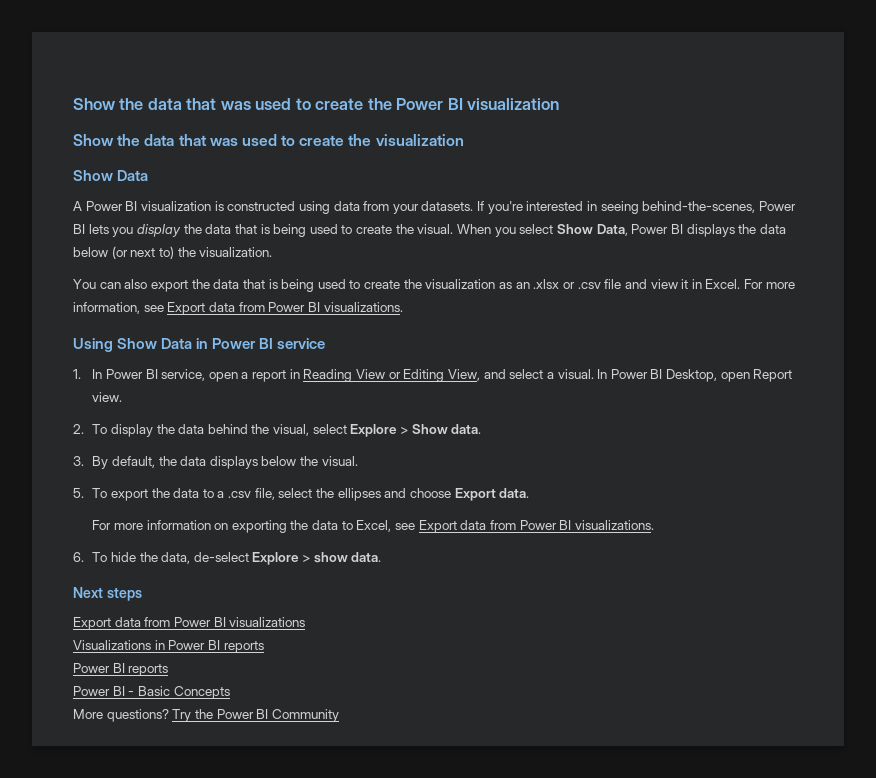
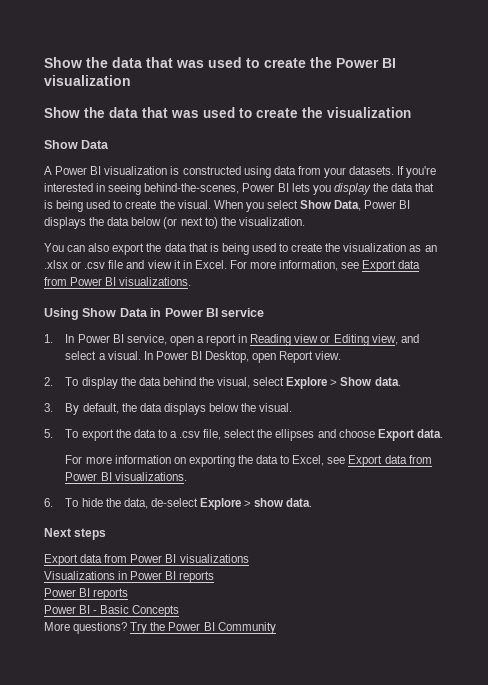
[356,369,386,379] View -> [294,334,319,343] view
[447,369,480,381] View, -> [371,334,398,345] view,

